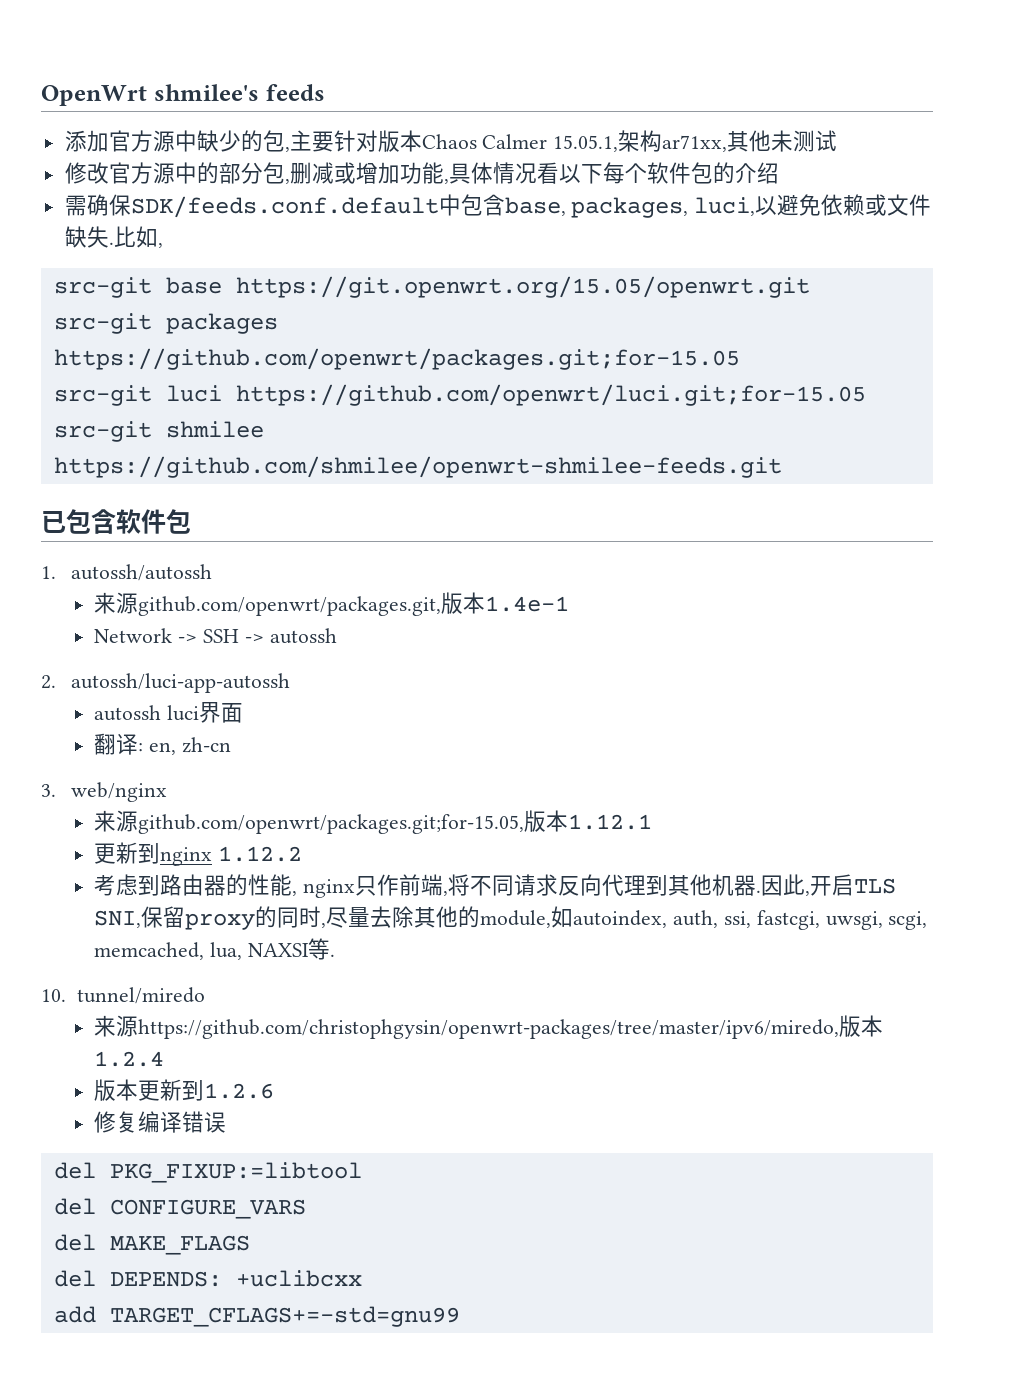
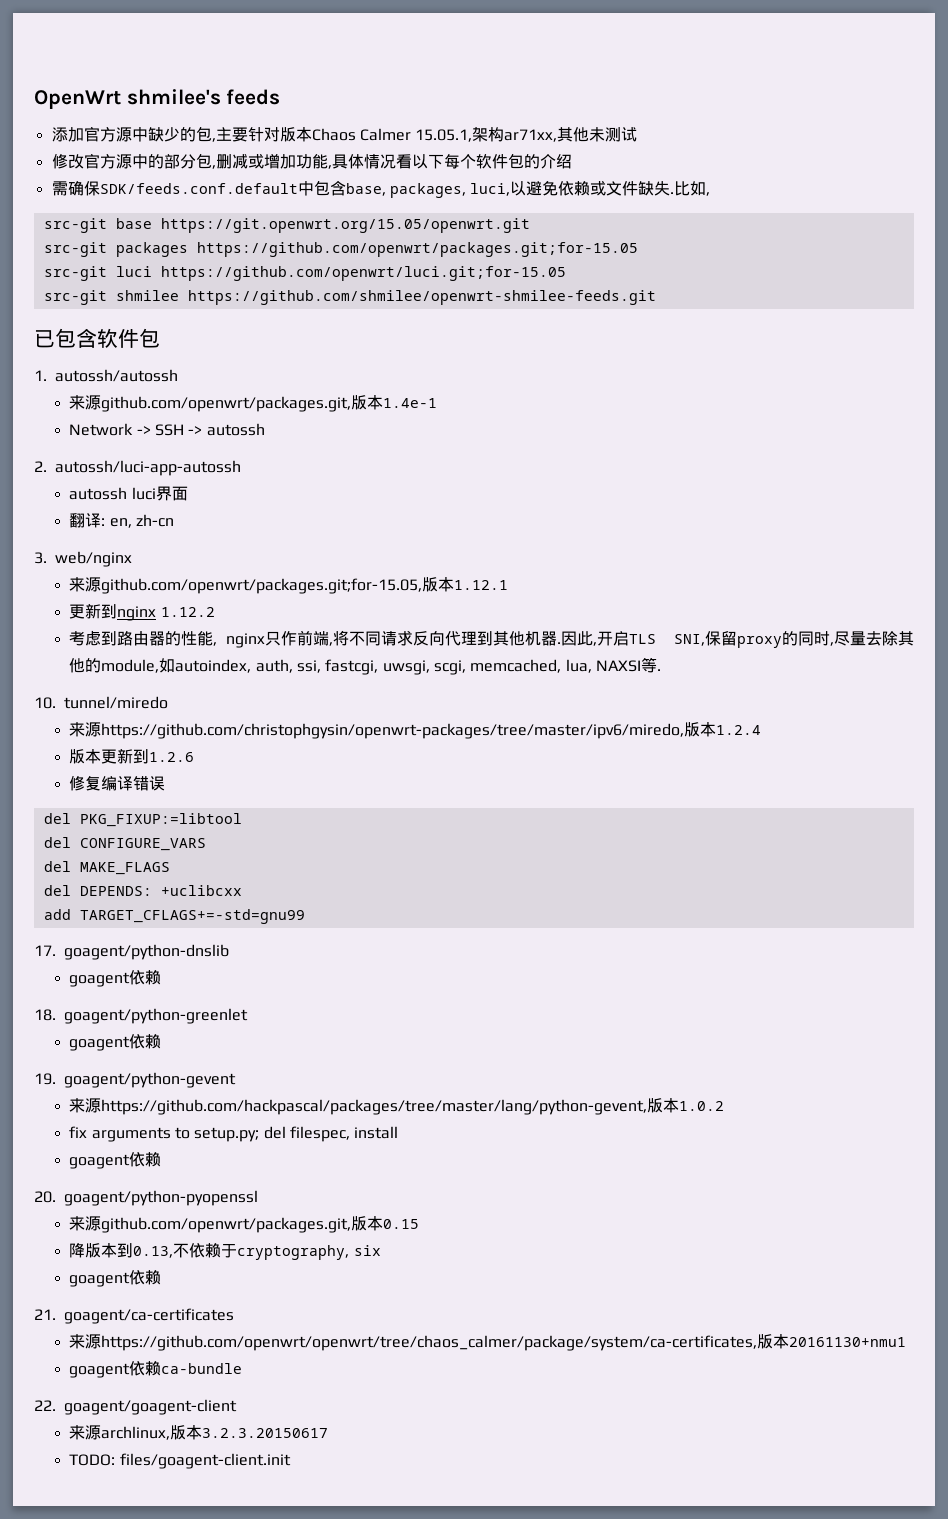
(460, 1316) none -> [34,944,229,960] [69,970,162,987] [34,1008,248,1024] [69,1034,162,1051] [34,1072,236,1088] [69,1098,725,1115] [69,1126,399,1142] [69,1152,162,1169] [34,1190,258,1206] [69,1216,420,1233] [69,1243,381,1260] [69,1270,162,1287] [34,1308,234,1324] [69,1334,907,1351] [69,1361,243,1378] [34,1399,237,1415] [69,1425,329,1440] [69,1453,291,1469] // 17. goagent/python-dnslib // goagent依赖 // 18. goagent/python-greenlet // goagent依赖 // 19. goagent/python-gevent // 来源https://github.com/hackpascal/packages/tree/master/lang/python-gevent,版本1.0.2 // fix arguments to setup.py; del filespec, install // goagent依赖 // 20. goagent/python-pyopenssl // 来源github.com/openwrt/packages.git,版本0.15 // 降版本到0.13,不依赖于cryptography, six // goagent依赖 // 21. goagent/ca-certificates // 来源https://github.com/openwrt/openwrt/tree/chaos_calmer/package/system/ca-certificates,版本20161130+nmu1 // goagent依赖ca-bundle // 22. goagent/goagent-client // 来源archlinux,版本3.2.3.20150617 // TODO: files/goagent-client.init

